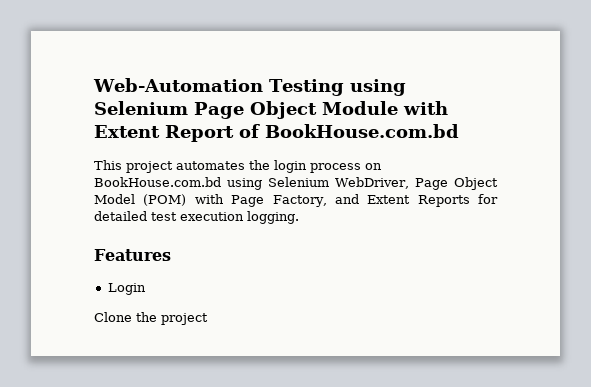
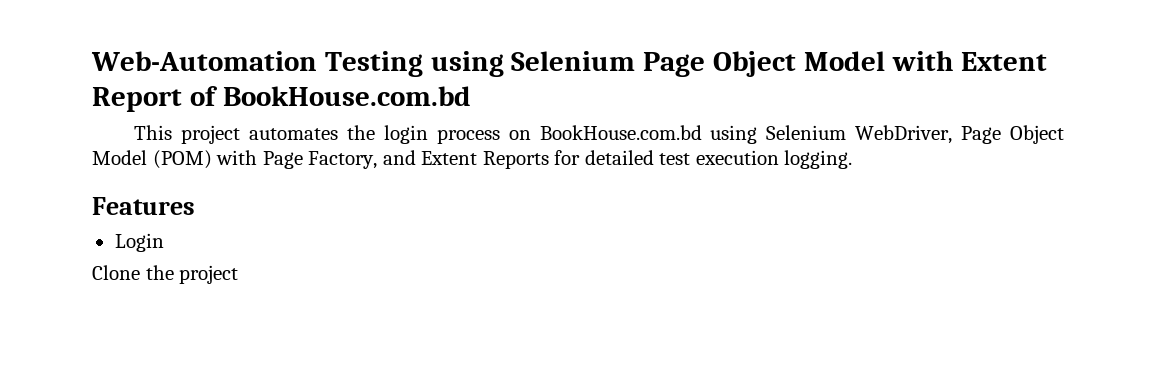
[322,101,398,115] Module -> [803,51,885,71] Model

